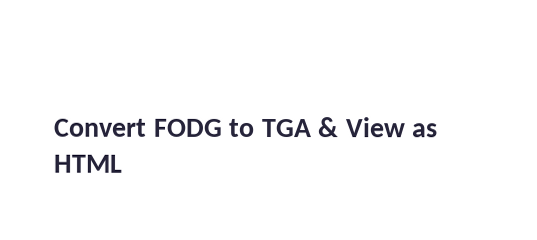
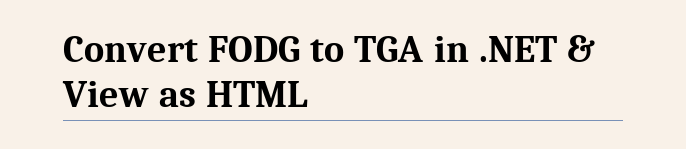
(312, 128) none -> [433,36,557,62] in .NET

